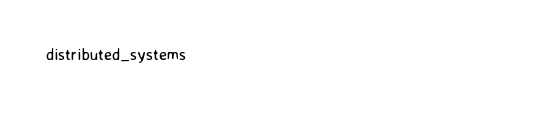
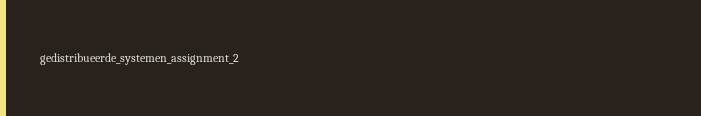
[46,48,186,63] distributed_systems -> [40,53,239,65] gedistribueerde_systemen_assignment_2

